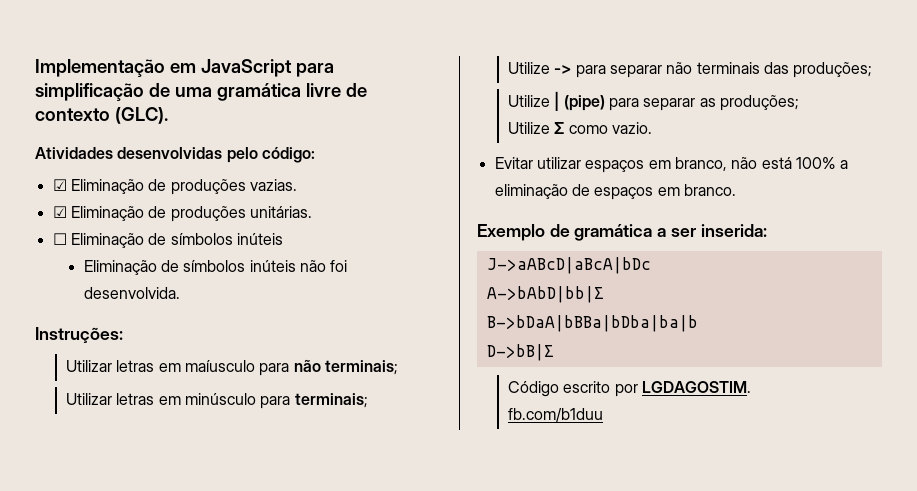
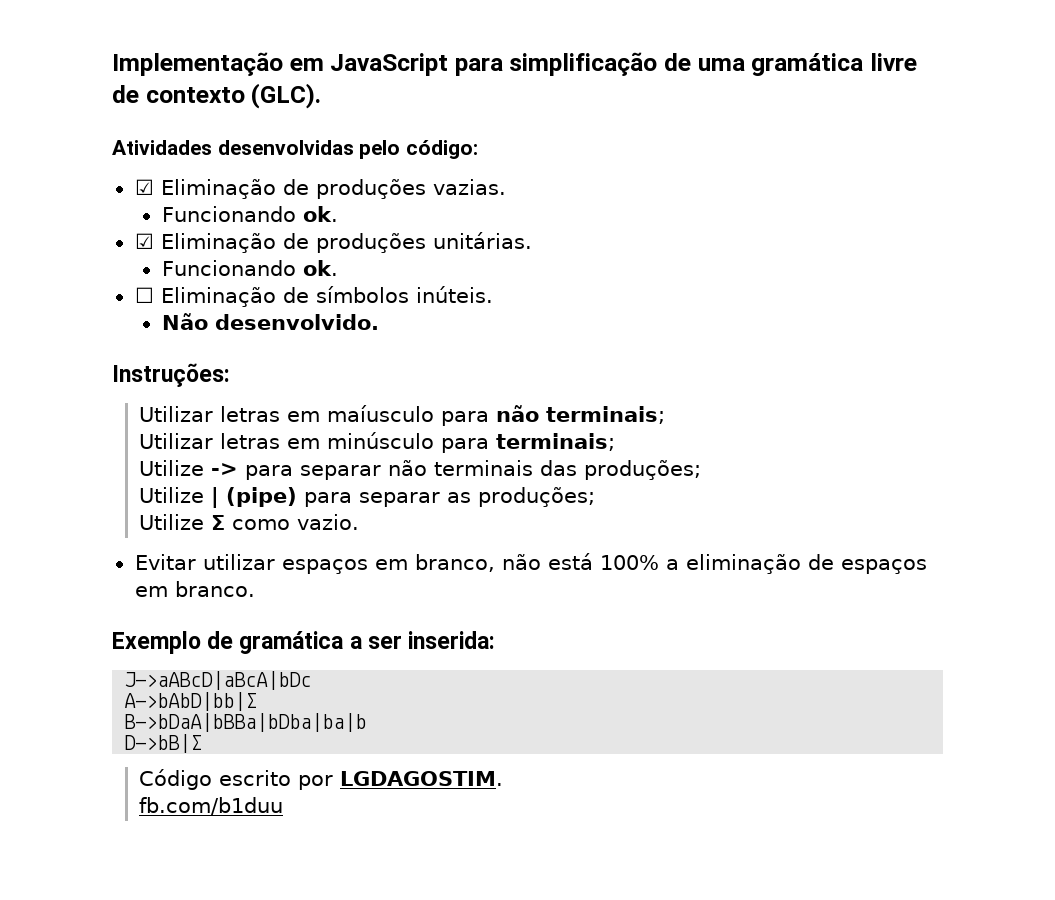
(297, 185) none -> [161,206,338,222] // Funcionando ok.
(312, 212) none -> [161,260,338,276] // Funcionando ok.
[236,233,283,245] [83,260,348,275] [83,287,180,299] inúteis // Eliminação de símbolos inúteis não foi desenvolvida. -> [415,286,493,303] [161,313,379,330] inúteis. // Não desenvolvido.

